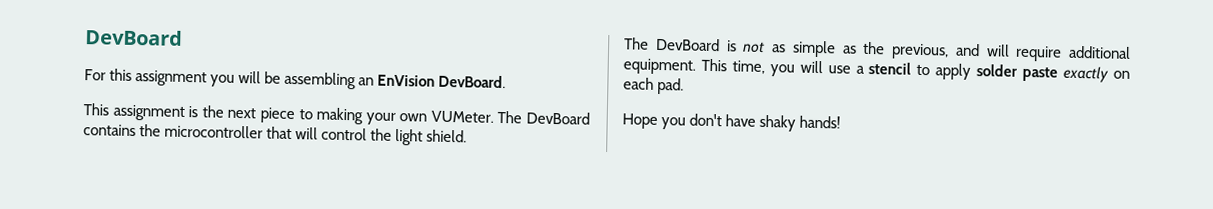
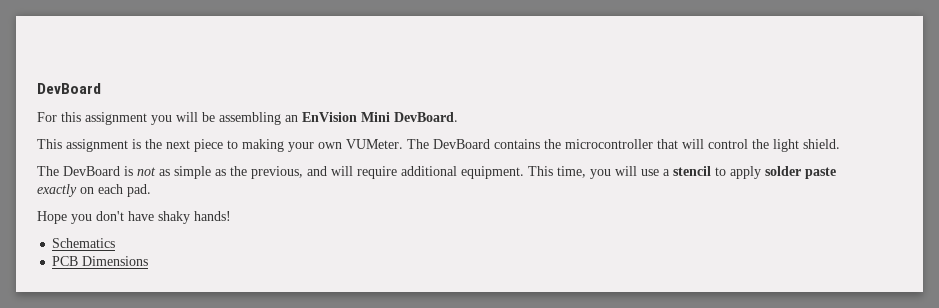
(436, 80) none -> [361,112,390,122] Mini
(842, 122) none -> [52,238,116,248] [52,256,149,266] // Schematics // PCB Dimensions

